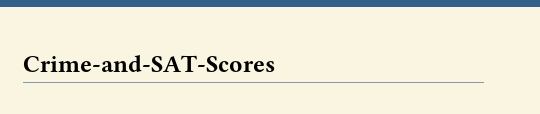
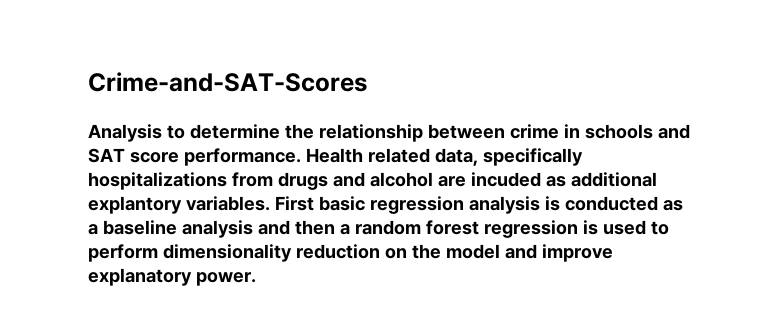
(275, 63) none -> [88,124,690,142] [88,148,583,166] [88,172,657,190] [88,196,683,214] [88,220,669,238] [88,244,613,262] [88,268,256,286] // Analysis to determine the relationship between crime in schools and SAT score performance. Health related data, specifically hospitalizations from drugs and alcohol are incuded as additional explantory variables. First basic regression analysis is conducted as a baseline analysis and then a random forest regression is used to perform dimensionality reduction on the model and improve explanatory power.

